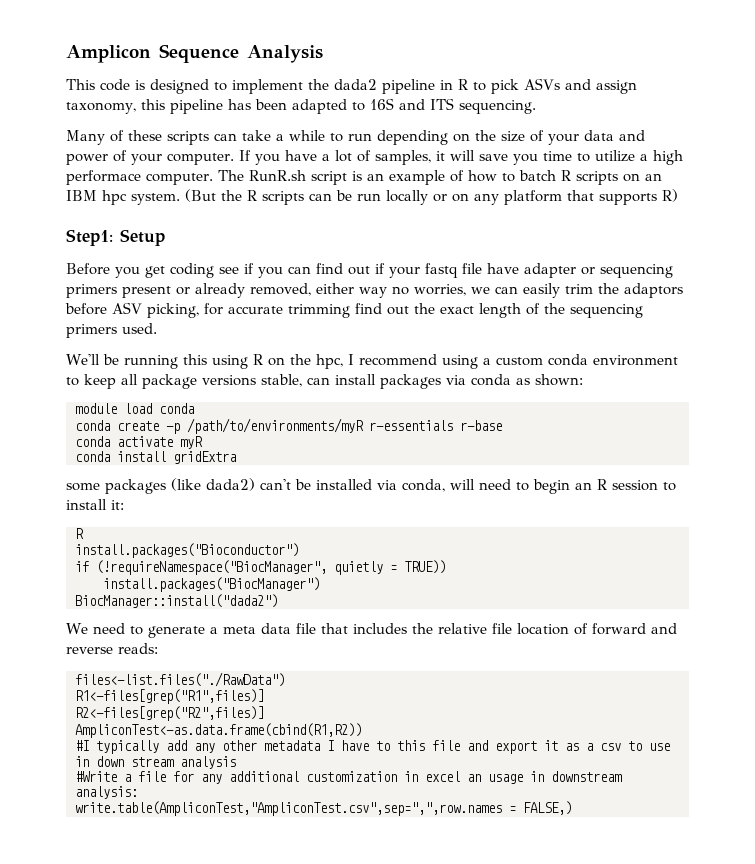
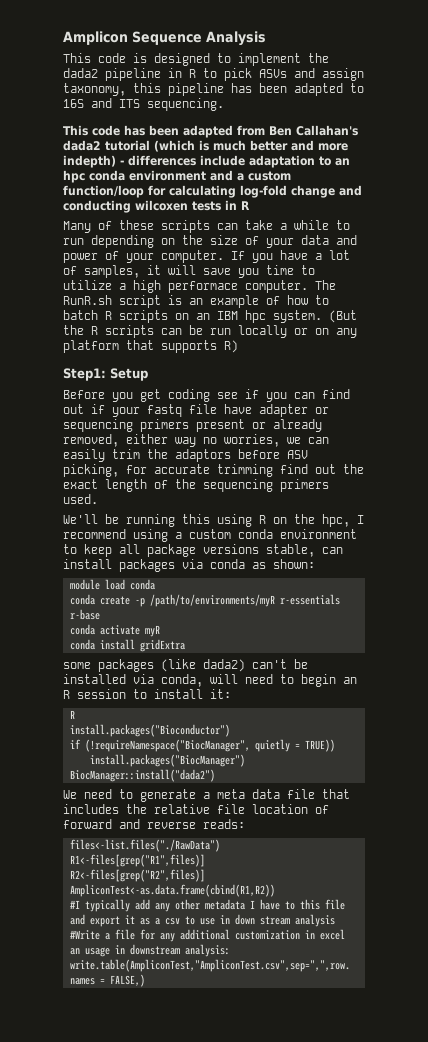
(536, 107) none -> [63,125,358,138] [63,140,348,152] [63,155,350,168] [63,170,291,183] [63,185,362,198] [63,200,250,213] // This code has been adapted from Ben Callahan's dada2 tutorial (which is much better and more indepth) - differences include adaptation to an hpc conda environment and a custom function/loop for calculating log-fold change and conducting wilcoxen tests in R

